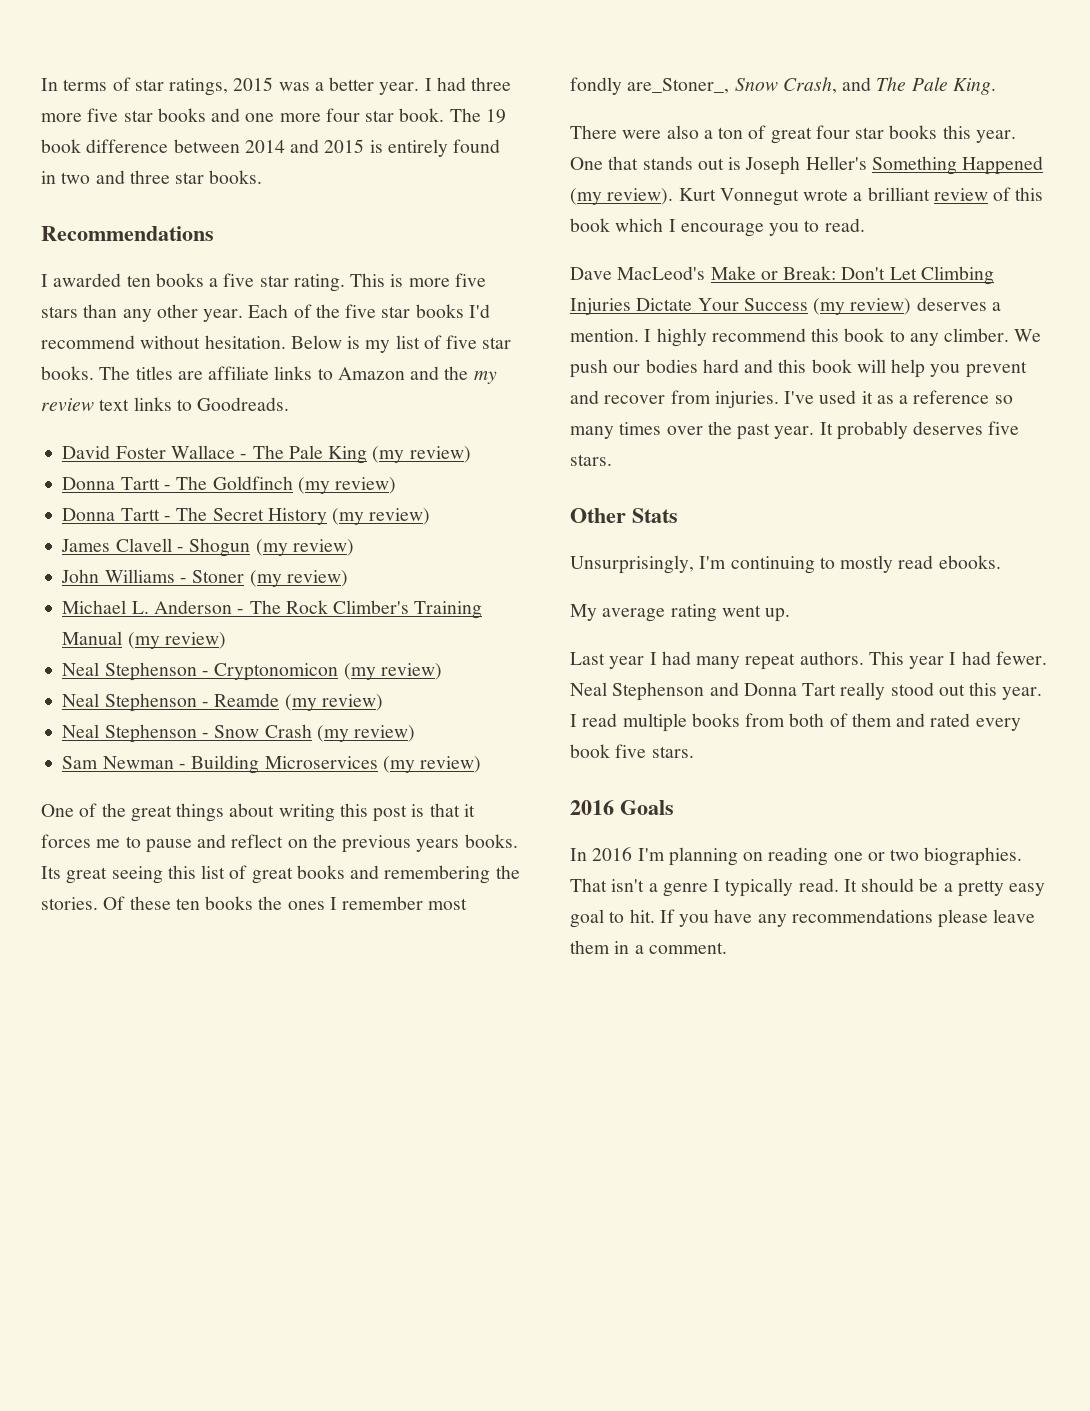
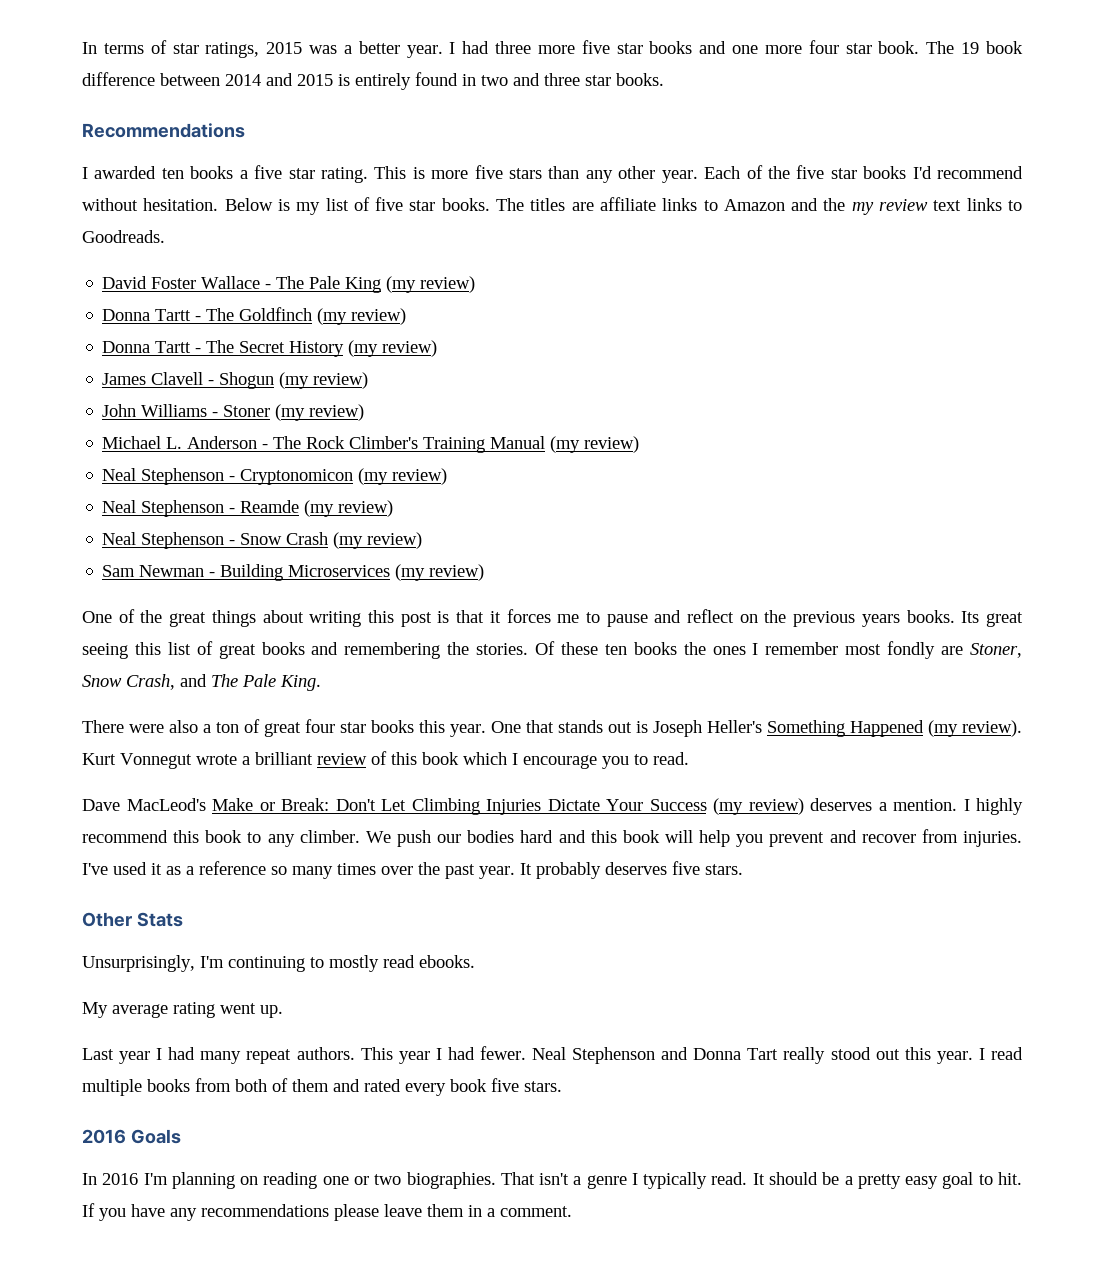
[627,78,730,94] are_Stoner_, -> [941,643,1023,658] are Stoner,

